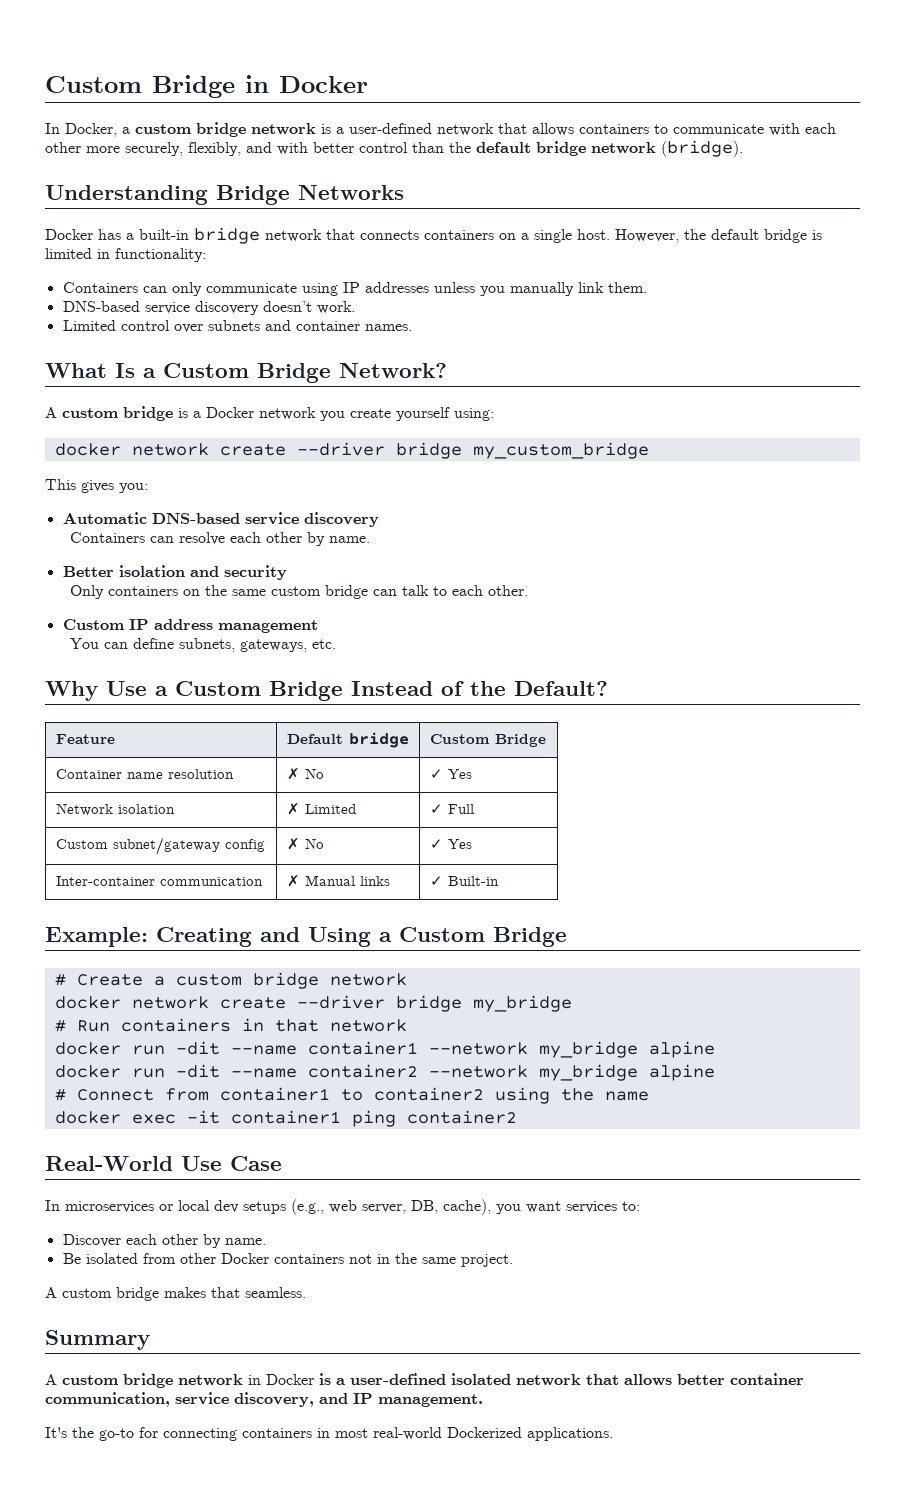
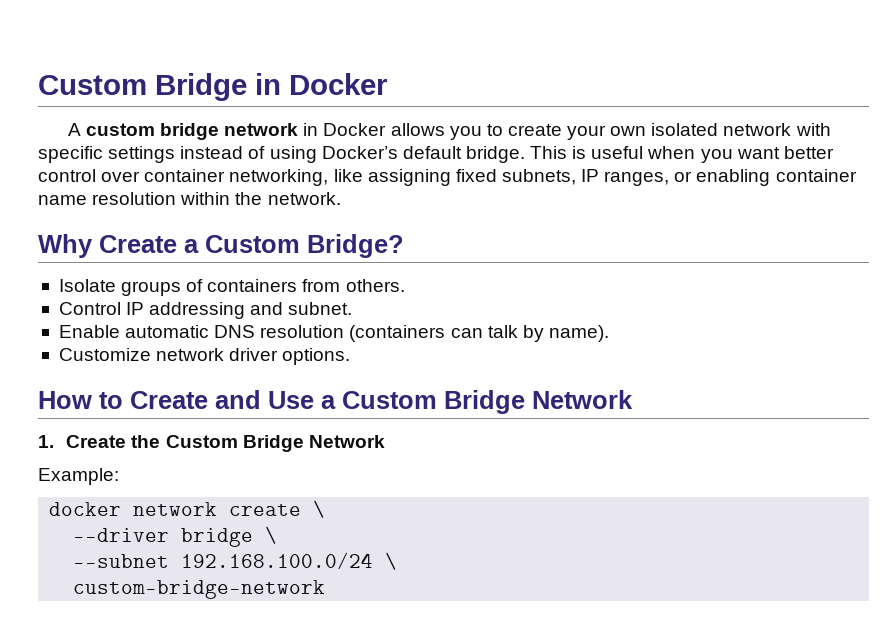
[45,122,836,137] [45,140,743,157] [45,185,404,205] [45,227,822,244] [45,248,206,262] [62,282,647,296] [62,301,355,315] [62,320,412,333] [45,363,447,383] [45,406,494,421] [54,442,649,459] [45,479,148,493] [62,512,379,527] [69,532,370,546] [62,565,287,580] [69,585,528,599] [62,619,318,633] [69,638,336,652] [45,681,608,701] [55,734,115,744] [286,732,409,748] [429,734,546,747] [55,769,234,779] [286,768,324,780] [429,769,472,779] [55,803,175,816] [286,803,356,815] [429,804,474,814] [55,837,265,855] [286,838,324,850] [429,839,472,849] [55,876,263,886] [286,875,390,887] [429,876,499,886] [45,927,567,947] [54,972,407,989] [54,995,572,1012] [54,1018,407,1032] [54,1041,715,1058] [54,1064,715,1081] [54,1087,649,1104] [54,1110,517,1127] [45,1156,282,1171] [45,1199,640,1215] [62,1234,266,1248] [62,1253,513,1267] [45,1287,306,1301] [45,1330,150,1350] // In Docker, a custom bridge network is a user-defined network that allows containers to communicate with each other more securely, flexibly, and with better control than the default bridge network (bridge). // Understanding Bridge Networks // Docker has a built-in bridge network that connects containers on a single host. However, the default bridge is limited in functionality: // Containers can only communicate using IP addresses unless you manually link them. // DNS-based service discovery doesn’t work. // Limited control over subnets and container names. // What Is a Custom Bridge Network? // A custom bridge is a Docker network you create yourself using: // docker network create --driver bridge my_custom_bridge // This gives you: // Automatic DNS-based service discovery // Containers can resolve each other by name. // Better isolation and security // Only containers on the same custom bridge can talk to each other. // Custom IP address management // You can define subnets, gateways, etc. // Why Use a Custom Bridge Instead of the Default? // Feature | Default bridge | Custom Bridge // Container name resolution | ✗ No | ✓ Yes // Network isolation | ✗ Limited | ✓ Full // Custom subnet/gateway config | ✗ No | ✓ Yes // Inter-container communication | ✗ Manual links | ✓ Built-in // Example: Creating and Using a Custom Bridge // # Create a custom bridge network // docker network create --driver bridge my_bridge // # Run containers in that network // docker run -dit --name container1 --network my_bridge alpine // docker run -dit --name container2 --network my_bridge alpine // # Connect from container1 to container2 using the name // docker exec -it container1 ping container2 // Real-World Use Case // In microservices or local dev setups (e.g., web server, DB, cache), you want services to: // Discover each other by name. // Be isolated from other Docker containers not in the same project. // A custom bridge makes that seamless. // Summary -> (388, 84) none
[319,1373,804,1386] [45,1392,483,1407] [45,1427,613,1441] is a user-defined isolated network that allows better container communication, service discovery, and IP management. // It's the go-to for connecting containers in most real-world Dockerized applications. -> [390,123,831,140] [38,146,834,163] [38,169,857,186] [38,192,341,205] [38,234,404,258] [58,279,405,296] [58,302,353,319] [58,325,609,342] [58,348,351,365] [38,390,633,414] [38,435,385,452] [38,468,119,485] [49,500,326,518] [73,526,278,547] [73,552,398,570] [73,580,326,599] allows you to create your own isolated network with specific settings instead of using Docker’s default bridge. This is useful when you want better control over container networking, like assigning fixed subnets, IP ranges, or enabling container name resolution within the network. // Why Create a Custom Bridge? // Isolate groups of containers from others. // Control IP addressing and subnet. // Enable automatic DNS resolution (containers can talk by name). // Customize network driver options. // How to Create and Use a Custom Bridge Network // 1. Create the Custom Bridge Network // Example: // docker network create \ // --driver bridge \ // --subnet 192.168.100.0/24 \ // custom-bridge-network

